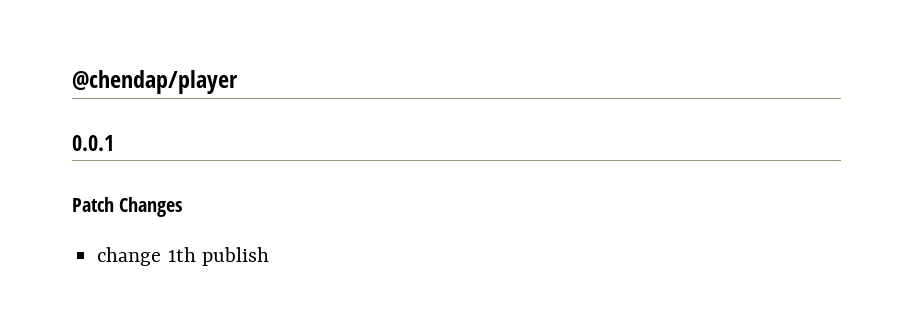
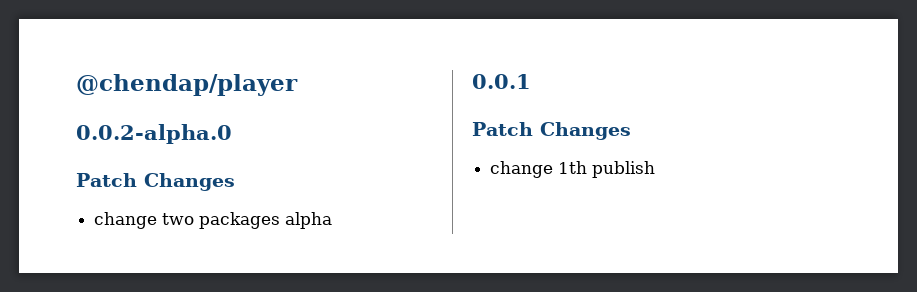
(238, 82) none -> [76,124,232,144] [76,173,235,191] [94,212,333,229] // 0.0.2-alpha.0 // Patch Changes // change two packages alpha

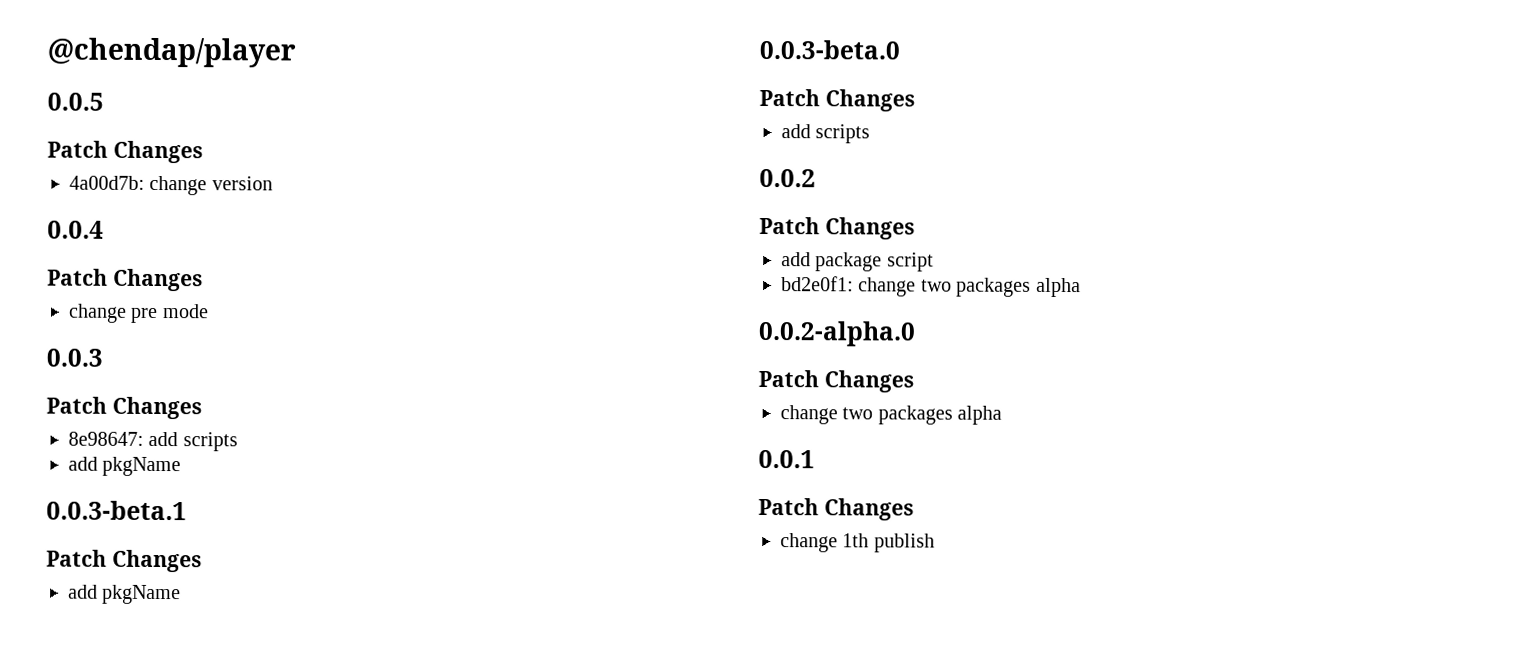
(298, 85) none -> [47,92,104,111] [47,140,203,164] [69,175,273,196] [47,220,104,239] [47,268,203,292] [69,303,209,324] [46,348,103,367] [46,396,202,420] [68,431,238,452] [68,456,182,477] [46,500,187,521] [46,549,202,573] [68,584,182,605] [759,39,900,60] [759,88,915,112] [781,124,871,144] [759,168,816,188] [759,216,915,240] [781,252,934,272] [781,276,1081,298] // 0.0.5 // Patch Changes // 4a00d7b: change version // 0.0.4 // Patch Changes // change pre mode // 0.0.3 // Patch Changes // 8e98647: add scripts // add pkgName // 0.0.3-beta.1 // Patch Changes // add pkgName // 0.0.3-beta.0 // Patch Changes // add scripts // 0.0.2 // Patch Changes // add package script // bd2e0f1: change two packages alpha

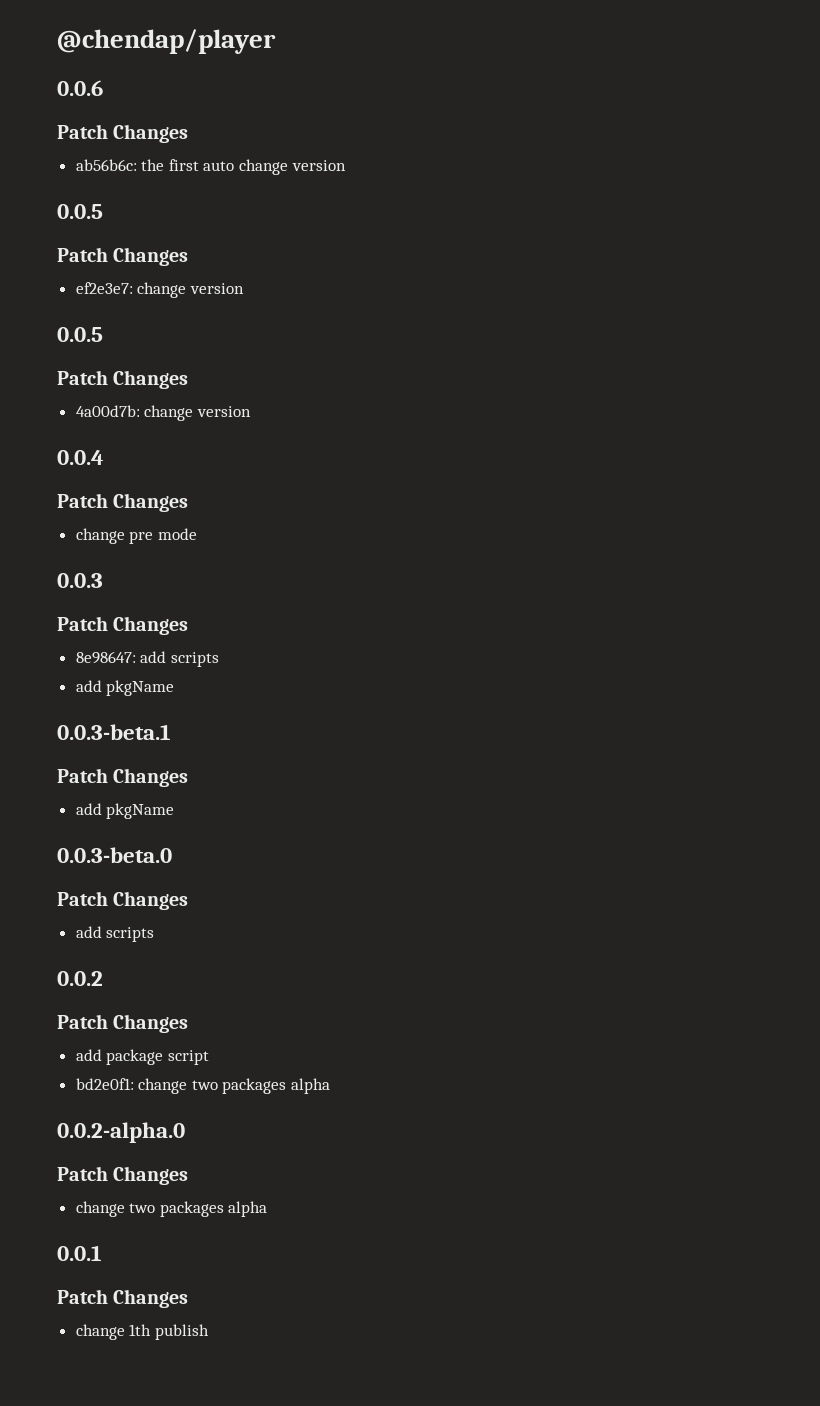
(296, 52) none -> [57,80,103,96] [57,124,189,143] [75,159,346,175] [57,204,103,219] [57,247,189,266] [75,282,244,298] // 0.0.6 // Patch Changes // ab56b6c: the first auto change version // 0.0.5 // Patch Changes // ef2e3e7: change version

